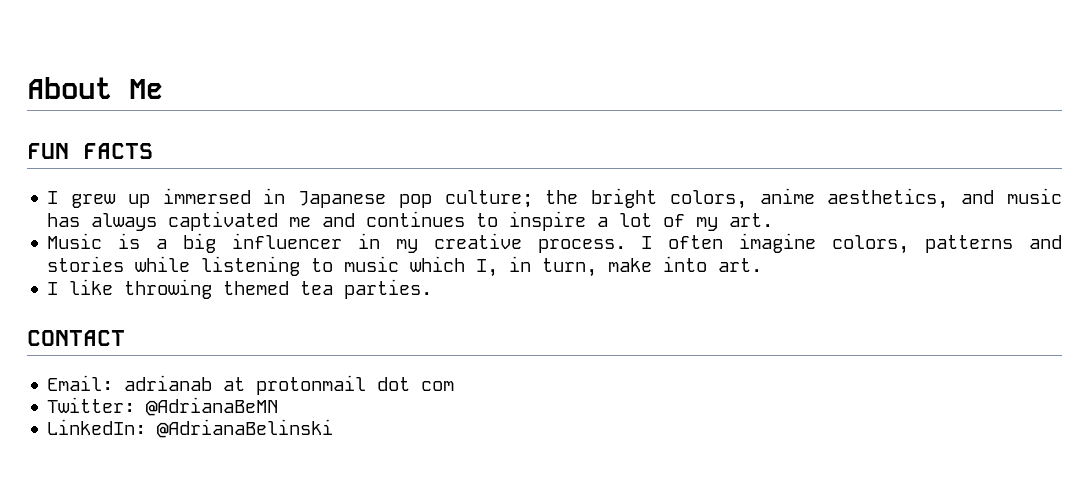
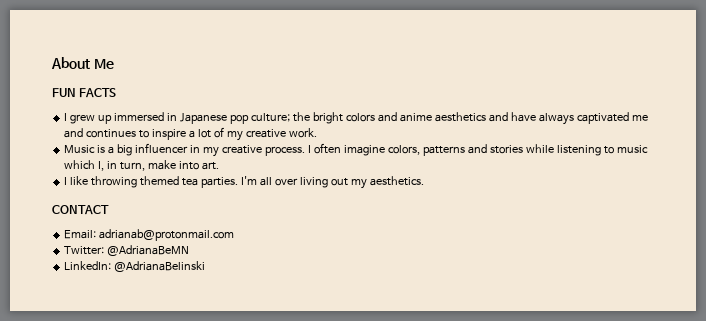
[669,188,1062,209] [47,213,81,227] colors, anime aesthetics, and music has -> [345,112,536,122] colors and anime aesthetics and have
[729,213,774,227] art. -> [245,128,317,138] creative work.
[27,330,125,346] [47,375,455,395] // CONTACT // Email: adrianab at protonmail dot com -> [240,176,424,189] [52,205,109,215] [64,229,235,241] I'm all over living out my aesthetics. // CONTACT // Email: adrianab@protonmail.com

